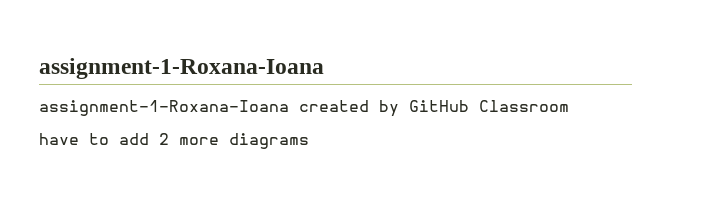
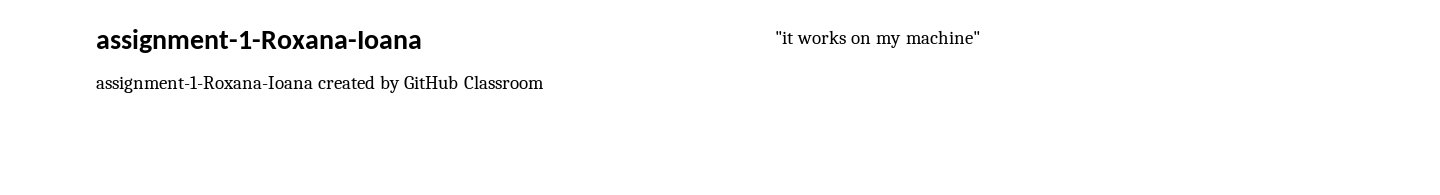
[39,133,309,149] have to add 2 more diagrams -> [775,30,980,48] "it works on my machine"

